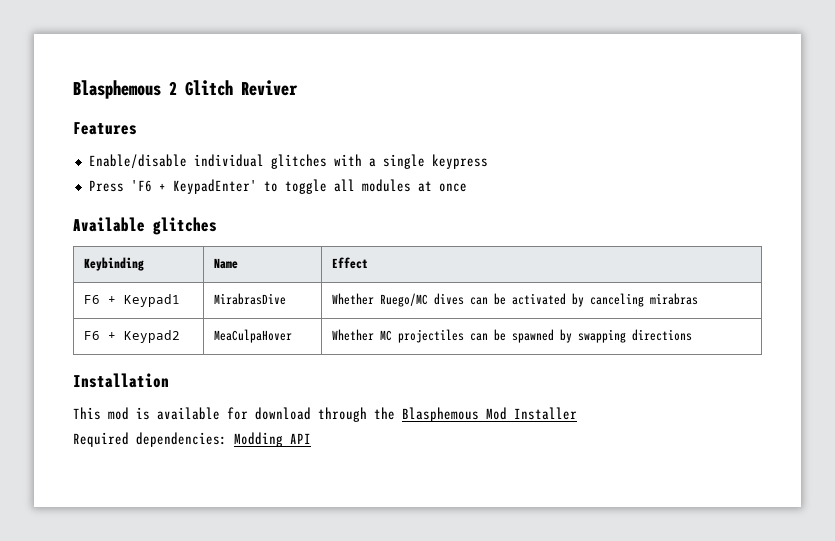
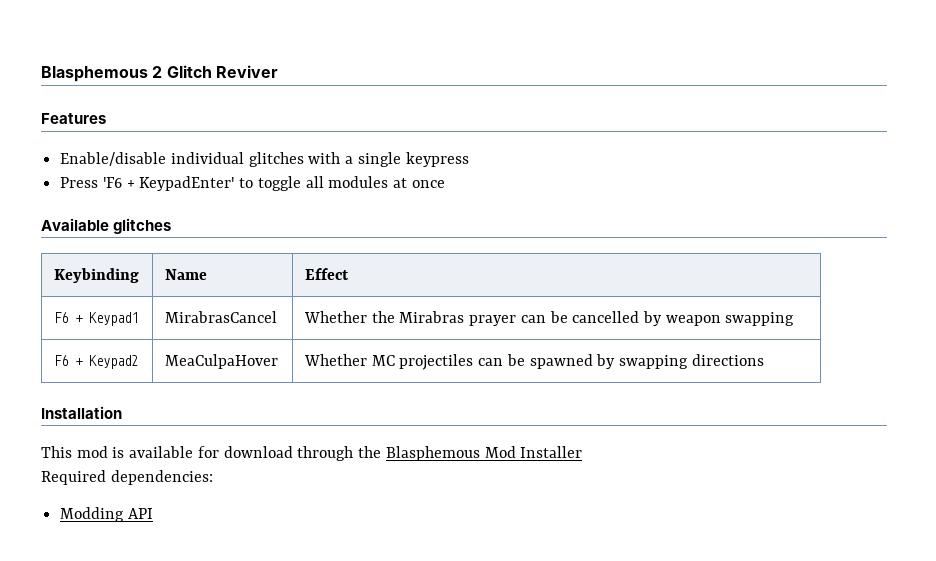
[214,293,287,305] [332,293,699,307] MirabrasDive | Whether Ruego/MC dives can be activated by canceling mirabras -> [164,311,277,323] [303,311,795,326] MirabrasCancel | Whether the Mirabras prayer can be cancelled by weapon swapping
(227, 439) none -> (213, 477) //

